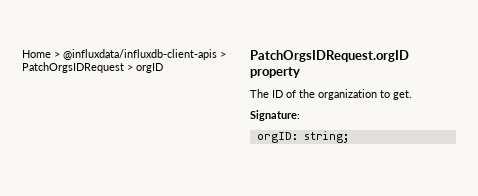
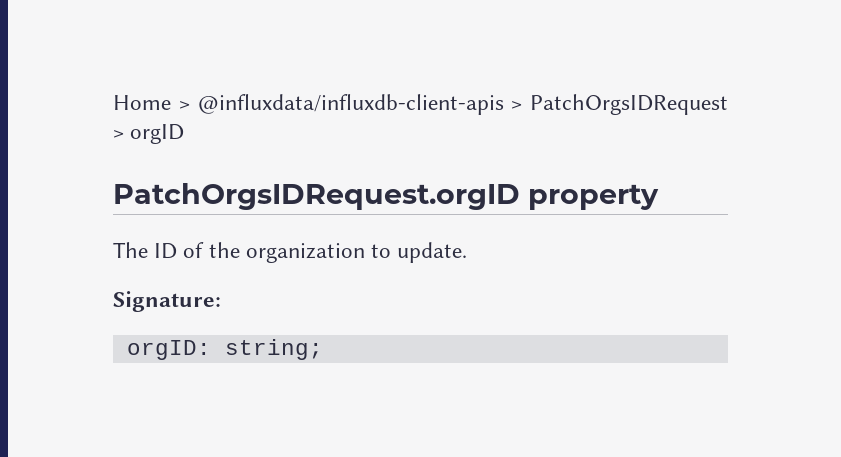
[393,90,412,100] get. -> [397,242,468,263] update.

